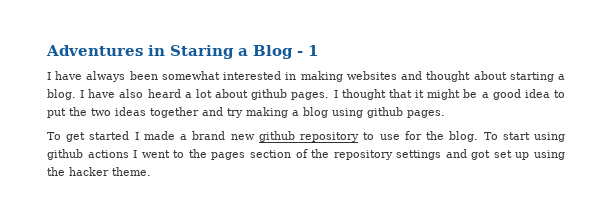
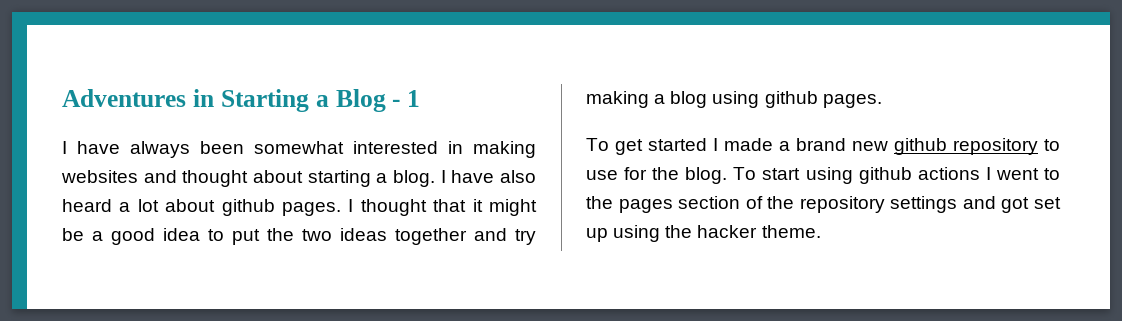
[170,45,234,59] Staring -> [220,89,309,112] Starting

